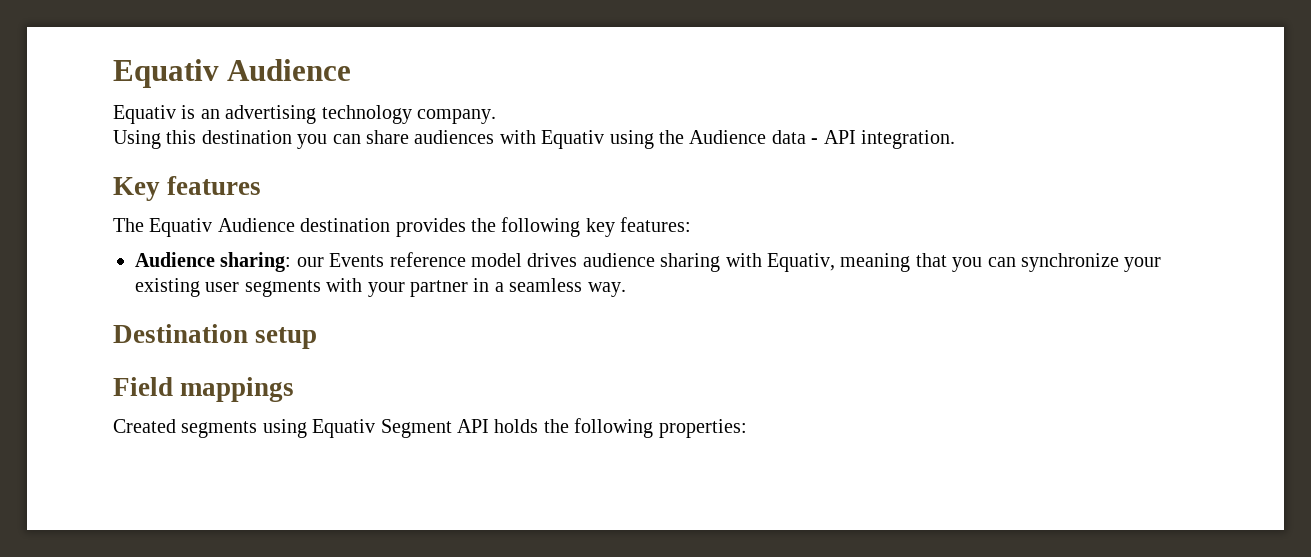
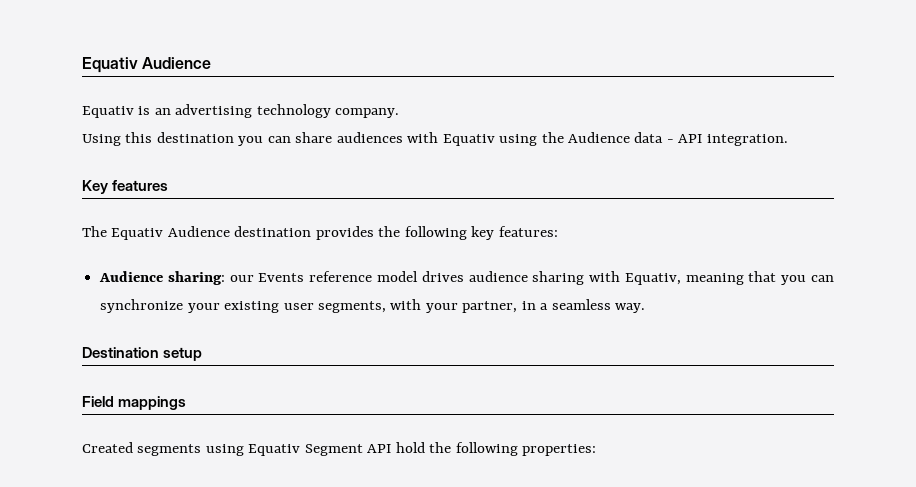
[244,280,321,297] segments -> [317,301,386,313] segments,
[410,280,468,297] partner -> [462,301,518,313] partner,
[494,419,539,433] holds -> [395,442,425,453] hold

